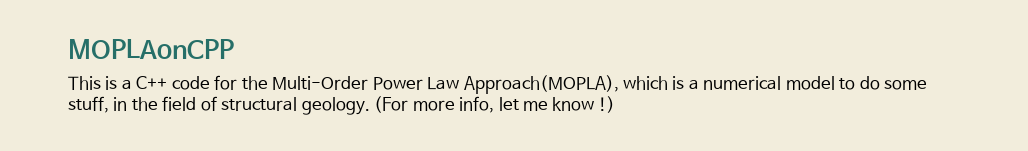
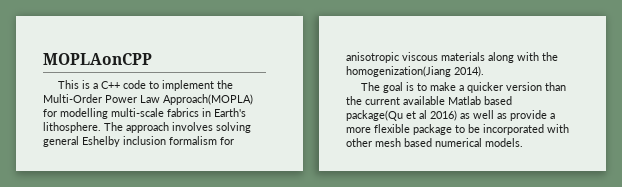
[214,75,238,90] for -> [149,80,215,91] to implement
[463,75,928,94] [68,96,615,115] Approach(MOPLA), which is a numerical model to do some stuff, in the field of structural geology. (For more info, let me know !) -> [163,94,253,105] [43,108,246,119] [43,122,251,133] [43,136,234,147] [346,52,558,63] [346,66,484,77] [361,82,567,93] [346,96,512,105] [346,110,555,121] [346,124,569,135] [346,138,523,147] Approach(MOPLA) for modelling multi-scale fabrics in Earth's lithosphere. The approach involves solving general Eshelby inclusion formalism for anisotropic viscous materials along with the homogenization(Jiang 2014). // The goal is to make a quicker version than the current available Matlab based package(Qu et al 2016) as well as provide a more flexible package to be incorporated with other mesh based numerical models.

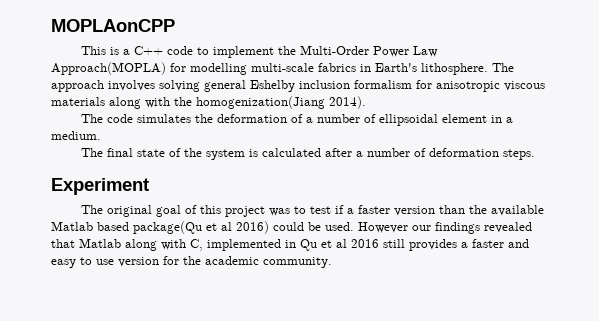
[383,82,504,93] goal is to make a quicker -> [107,114,514,126] [51,131,101,140] [81,148,536,160] [51,178,149,195] [81,205,391,217] code simulates the deformation of a number of ellipsoidal element in a medium. // The final state of the system is calculated after a number of deformation steps. // Experiment // The original goal of this project was to test if a faster
[365,97,400,105] current -> (488, 209) none
[460,110,555,121] [346,124,569,135] [346,138,523,147] as well as provide a more flexible package to be incorporated with other mesh based numerical models. -> [273,222,532,234] [51,238,529,251] [51,256,332,268] could be used. However our findings revealed that Matlab along with C, implemented in Qu et al 2016 still provides a faster and easy to use version for the academic community.

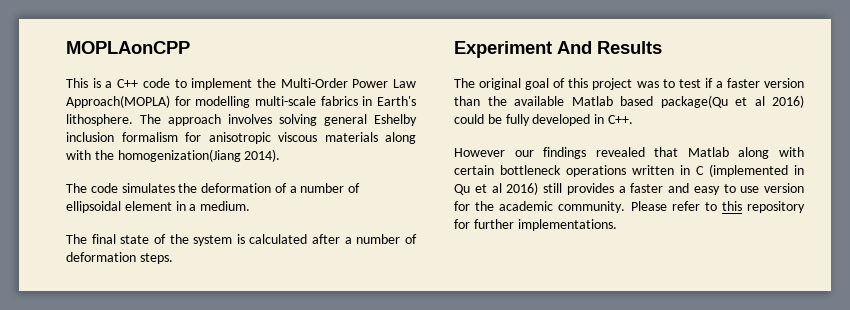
(149, 186) none -> [557,41,662,54] And Results
[325,222,354,231] used. -> [505,114,633,126] fully developed in C++. //
[190,239,281,251] C, implemented -> [454,164,788,177] certain bottleneck operations written in C (implemented
[351,239,379,248] 2016 -> [506,182,539,195] 2016)
(332, 262) none -> [630,201,805,213] [454,219,617,231] Please refer to this repository for further implementations.

